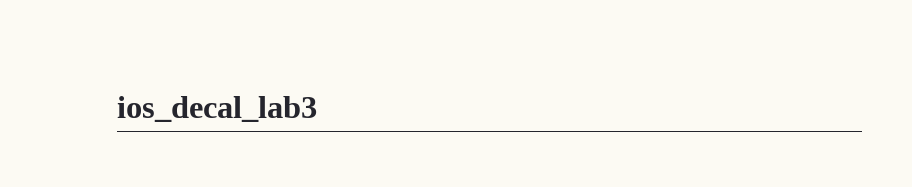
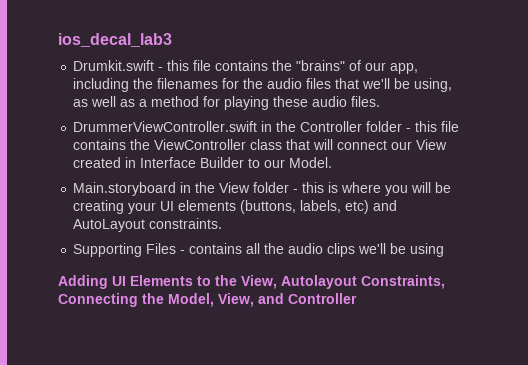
(317, 109) none -> [73,60,419,74] [73,78,453,92] [73,96,381,110] [73,121,460,132] [73,139,448,150] [73,157,333,168] [73,182,452,196] [73,200,398,214] [73,218,223,232] [73,243,445,257] [58,275,445,289] [58,293,357,307] // Drumkit.swift - this file contains the "brains" of our app, including the filenames for the audio files that we'll be using, as well as a method for playing these audio files. // DrummerViewController.swift in the Controller folder - this file contains the ViewController class that will connect our View created in Interface Builder to our Model. // Main.storyboard in the View folder - this is where you will be creating your UI elements (buttons, labels, etc) and AutoLayout constraints. // Supporting Files - contains all the audio clips we'll be using // Adding UI Elements to the View, Autolayout Constraints, Connecting the Model, View, and Controller

